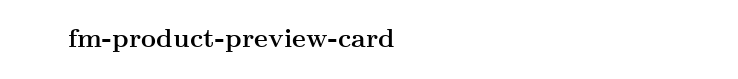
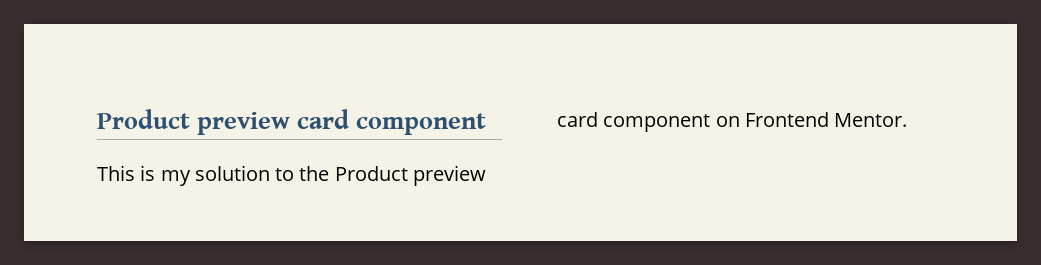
[68,29,395,52] fm-product-preview-card -> [97,109,487,135] [97,165,486,186] [557,112,908,132] Product preview card component // This is my solution to the Product preview card component on Frontend Mentor.

